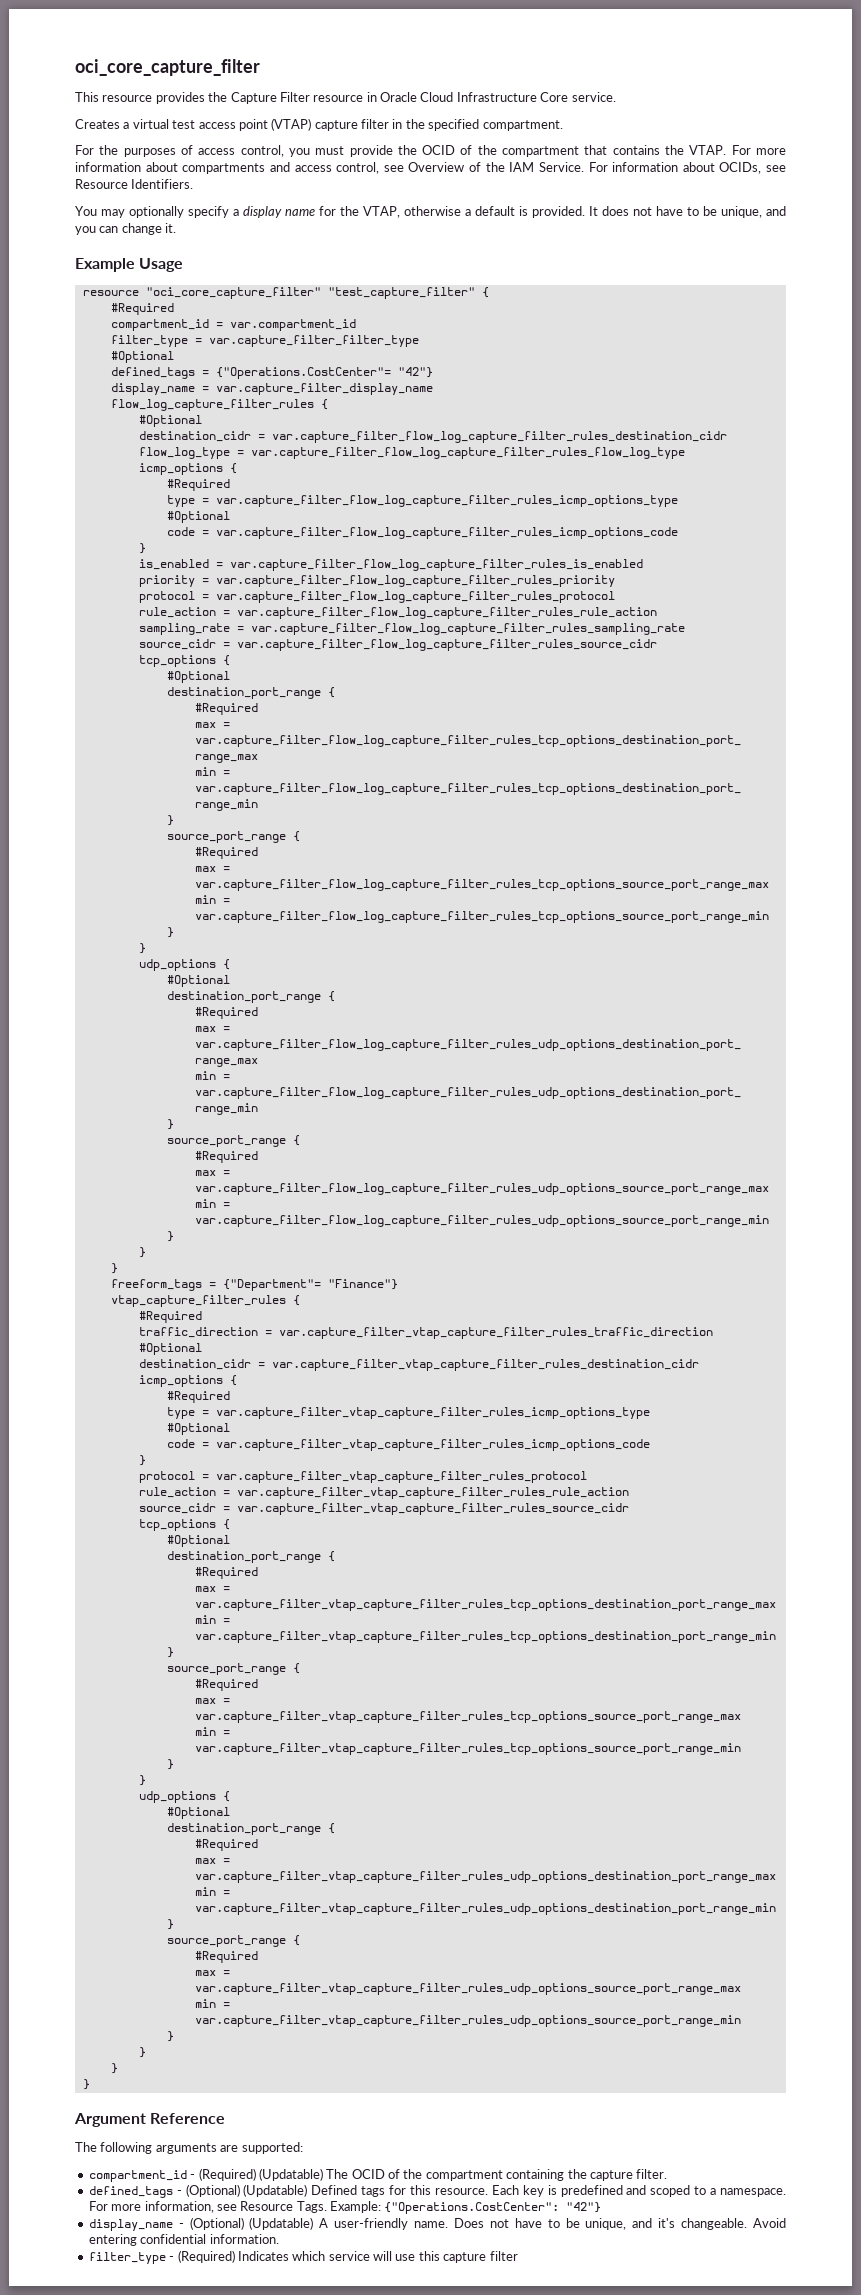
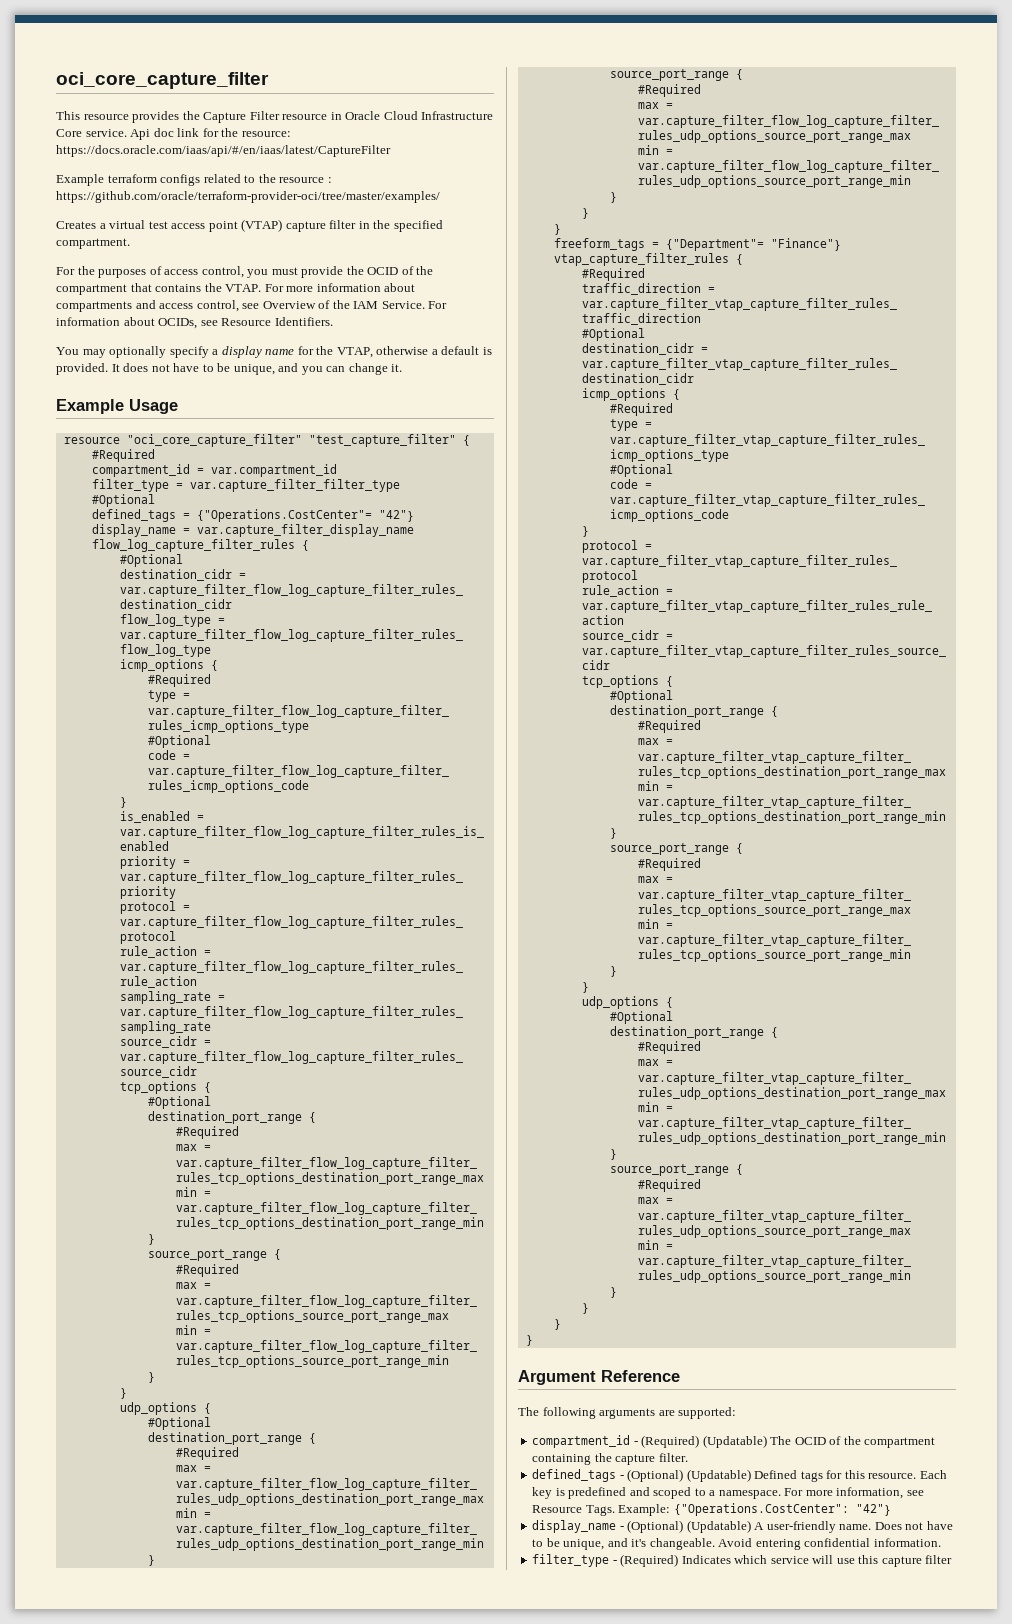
(616, 97) none -> [130,128,291,140] [56,145,391,157] [56,174,332,186] [56,191,440,203] Api doc link for the resource: https://docs.oracle.com/iaas/api/#/en/iaas/latest/CaptureFilter // Example terraform configs related to the resource : https://github.com/oracle/terraform-provider-oci/tree/master/examples/

